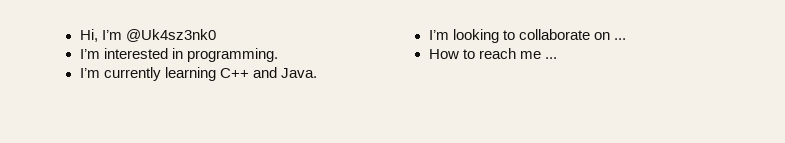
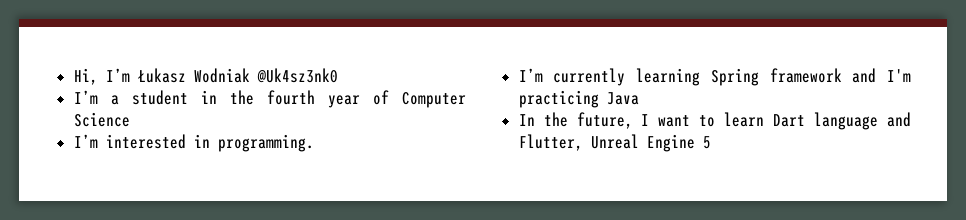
(122, 35) none -> [137,68,250,83] Łukasz Wodniak
(216, 35) none -> [73,90,467,108] [73,112,130,127] // I’m a student in the fourth year of Computer Science
[219,67,317,78] [428,29,626,43] [428,48,557,59] C++ and Java. // I’m looking to collaborate on ... // How to reach me ... -> [710,68,912,86] [518,90,639,108] [518,112,911,130] [518,134,711,152] Spring framework and I'm practicing Java // In the future, I want to learn Dart language and Flutter, Unreal Engine 5

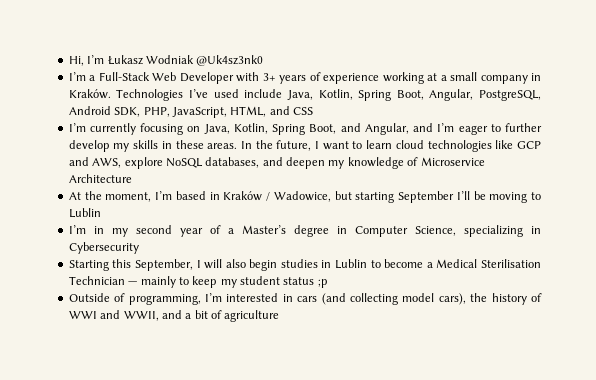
[131,90,467,108] [73,112,130,127] [73,134,314,152] [518,68,912,86] [518,90,639,108] student in the fourth year of Computer Science // I’m interested in programming. // I’m currently learning Spring framework and I'm practicing Java // -> [98,72,541,84] [68,89,541,101] [68,106,313,118] [68,123,542,135] [68,140,238,152] Full-Stack Web Developer with 3+ years of experience working at a small company in Kraków. Technologies I’ve used include Java, Kotlin, Spring Boot, Angular, PostgreSQL, Android SDK, PHP, JavaScript, HTML, and CSS // I’m currently focusing on Java, Kotlin, Spring Boot, and Angular, and I’m eager to further develop my skills in these areas.
[773,112,911,130] [518,134,711,152] Dart language and Flutter, Unreal Engine 5 -> [395,140,541,152] [68,157,485,169] [68,174,132,183] [68,191,541,203] [68,208,101,218] [68,225,541,237] [68,242,139,254] [68,259,542,271] [68,276,328,288] [68,293,542,305] [68,310,280,322] cloud technologies like GCP and AWS, explore NoSQL databases, and deepen my knowledge of Microservice Architecture // At the moment, I’m based in Kraków / Wadowice, but starting September I’ll be moving to Lublin // I’m in my second year of a Master’s degree in Computer Science, specializing in Cybersecurity // Starting this September, I will also begin studies in Lublin to become a Medical Sterilisation Technician — mainly to keep my student status ;p // Outside of programming, I’m interested in cars (and collecting model cars), the history of WWI and WWII, and a bit of agriculture

